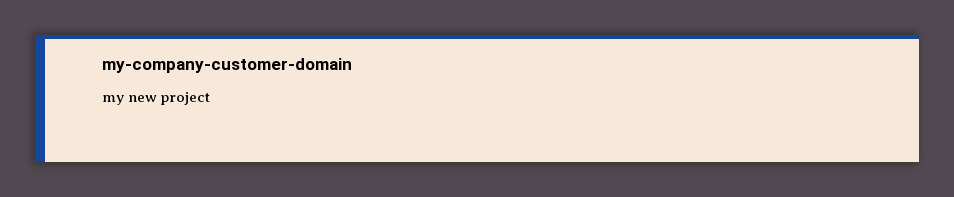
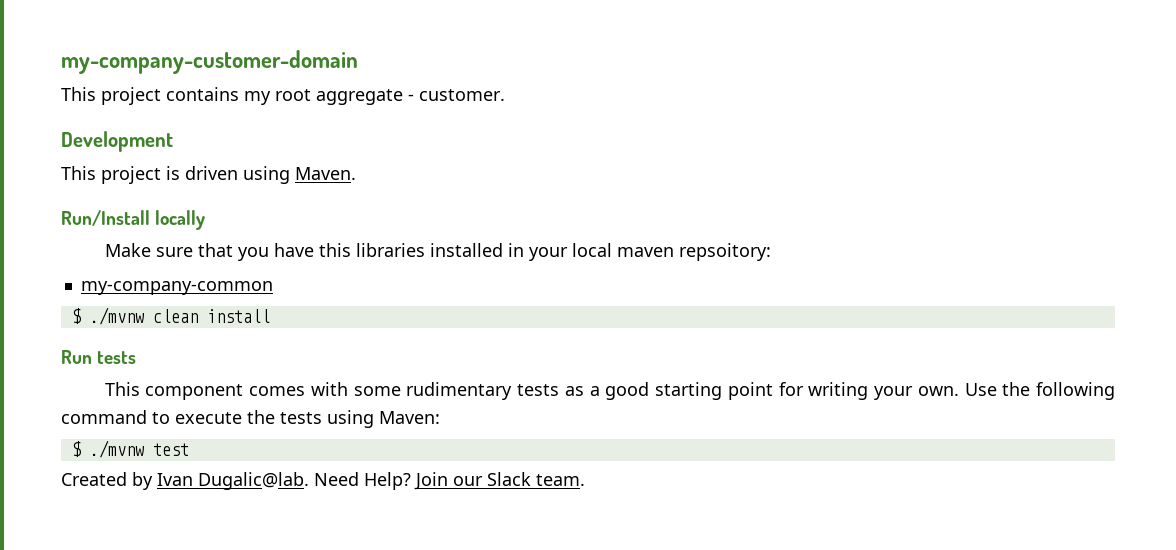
[102,92,211,105] my new project -> [61,87,505,105] [61,131,173,152] [61,166,356,184] [61,210,206,230] [104,243,771,261] [80,281,273,295] [71,307,270,325] [61,350,137,364] [104,382,1115,400] [61,410,440,428] [71,440,189,458] [61,472,585,490] This project contains my root aggregate - customer. // Development // This project is driven using Maven. // Run/Install locally // Make sure that you have this libraries installed in your local maven repsoitory: // my-company-common // $ ./mvnw clean install // Run tests // This component comes with some rudimentary tests as a good starting point for writing your own. Use the following command to execute the tests using Maven: // $ ./mvnw test // Created by Ivan Dugalic@lab. Need Help? Join our Slack team.

